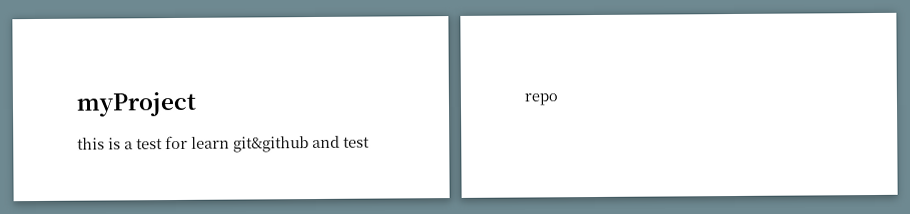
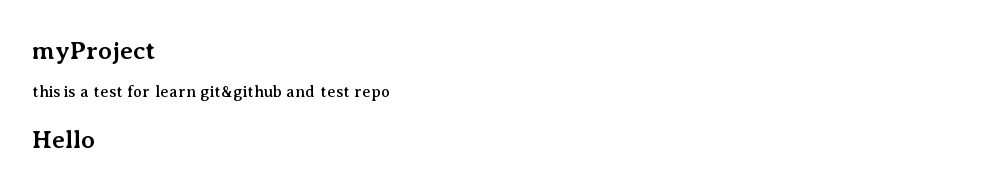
(558, 99) none -> [32,130,95,148] // Hello

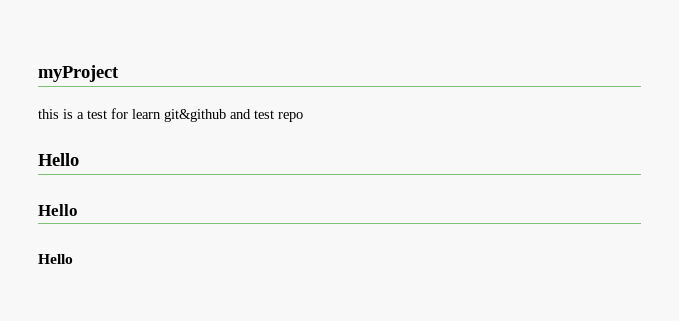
(95, 139) none -> [38,204,78,216] [38,254,73,264] // Hello // Hello

